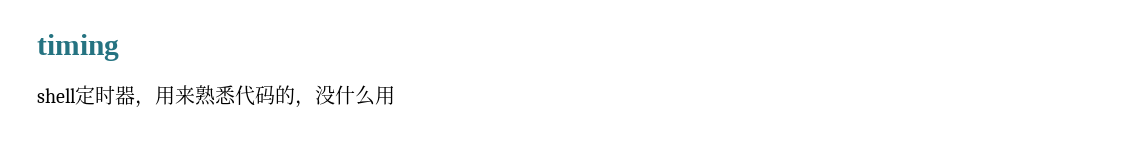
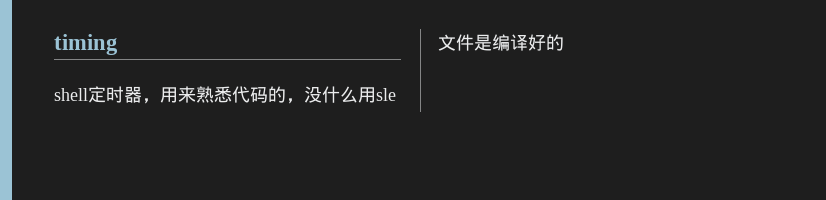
(395, 95) none -> [376,88,396,101] [438,34,564,51] sle文件是编译好的

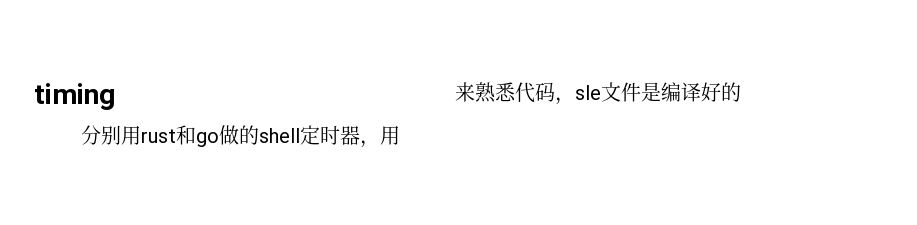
(118, 44) none -> [81,125,260,147] 分别用rust和go做的
[268,86,376,104] 的，没什么用 -> [555,97,575,105] ，

